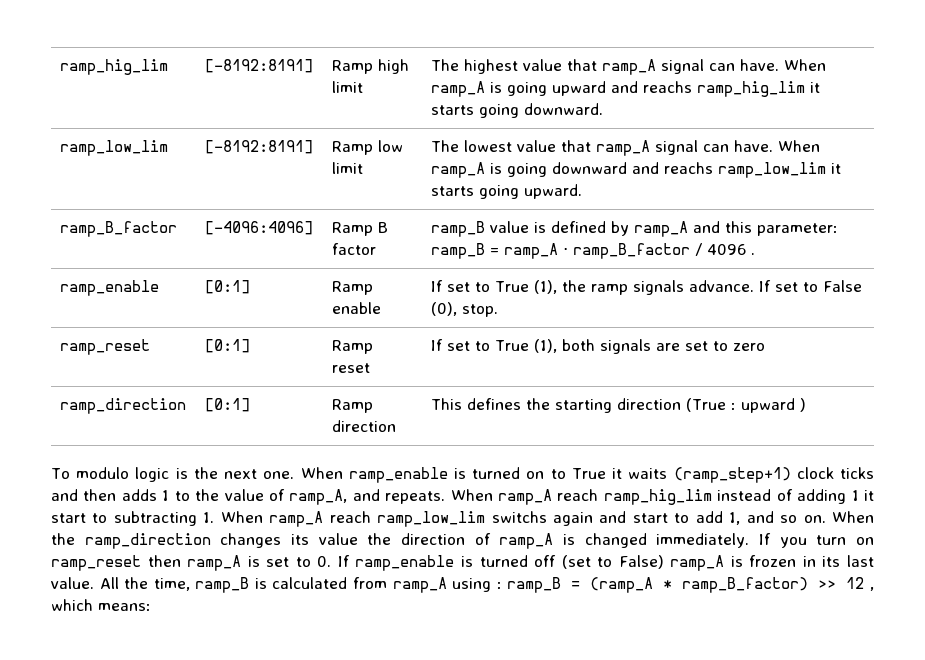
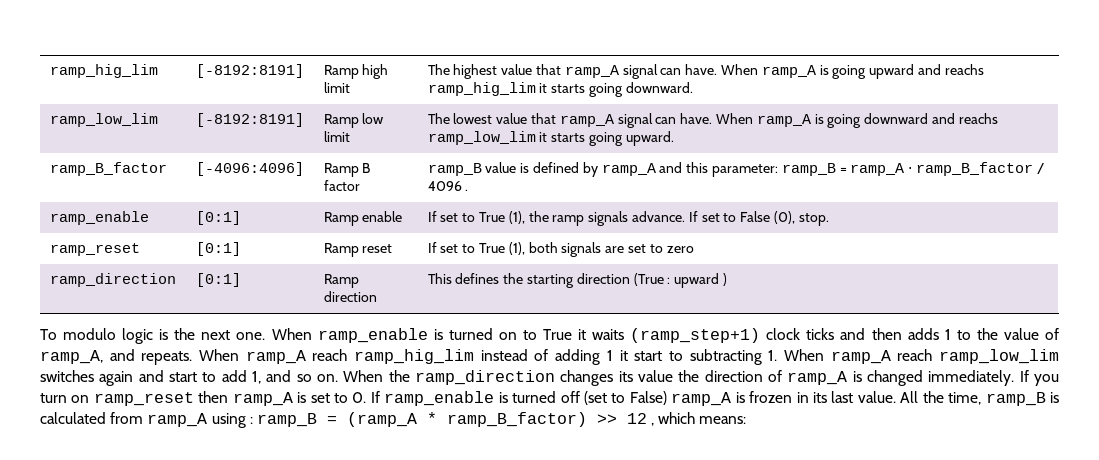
[491,511,547,523] switchs -> [40,370,94,382] switches

